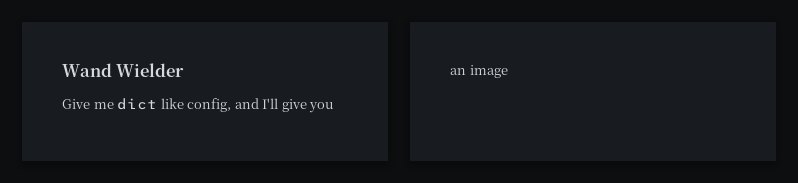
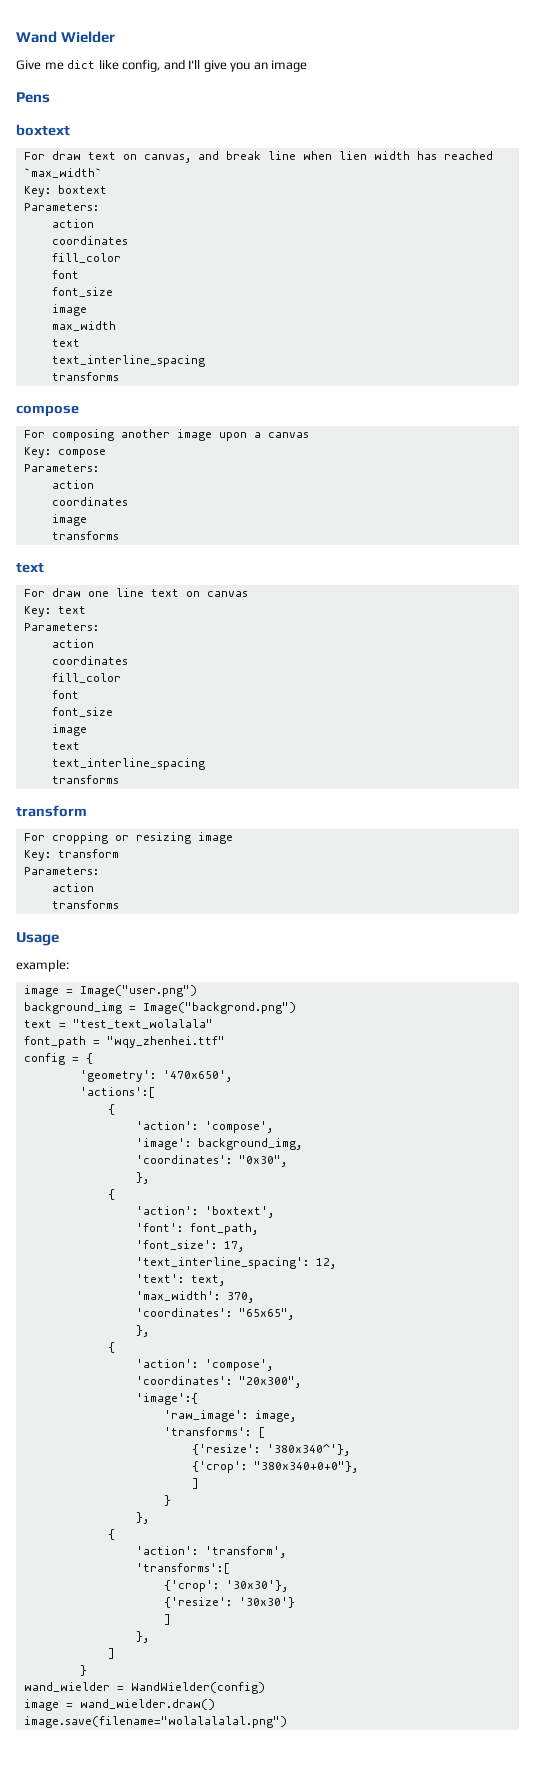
(508, 71) none -> [16,92,50,103] [16,124,70,136] [23,151,493,163] [23,168,102,178] [23,185,107,197] [23,203,99,211] [51,219,94,228] [51,236,128,245] [51,253,121,263] [51,270,79,279] [51,287,113,297] [51,304,87,316] [51,321,116,331] [51,339,80,347] [51,355,205,367] [51,372,119,381] [16,405,79,417] [23,429,309,441] [23,447,106,458] [23,464,99,472] [51,480,94,489] [51,497,128,506] [51,514,87,526] [51,531,119,540] [16,562,44,573] [23,588,248,597] [23,606,86,617] [23,623,99,631] [51,639,94,648] [51,656,128,665] [51,673,121,683] [51,690,79,699] [51,707,113,717] [51,724,87,736] [51,742,80,750] [51,758,205,770] [51,775,119,784] [16,805,87,817] [23,832,233,844] [23,849,119,861] [23,867,99,875] [51,883,94,892] [51,900,119,909] [16,932,59,946] [16,959,69,972] [23,985,197,997] [23,1002,296,1014] [23,1019,213,1029] [23,1036,225,1048] [23,1053,93,1065] [79,1070,232,1082] [79,1087,155,1098] [107,1104,115,1115] [135,1121,273,1133] [135,1138,302,1150] [135,1155,287,1167] [135,1172,149,1184] [107,1189,115,1200] [135,1206,274,1218] [135,1223,258,1235] [135,1240,244,1252] [135,1257,336,1269] [135,1274,225,1286] [135,1291,254,1303] [135,1308,294,1320] [135,1325,149,1337] [107,1342,115,1353] [135,1359,273,1371] [135,1376,301,1388] [135,1393,198,1405] [163,1410,296,1422] [163,1427,265,1438] [191,1444,350,1456] [191,1461,358,1473] [191,1478,199,1489] [163,1495,171,1506] [135,1512,149,1524] [107,1529,115,1540] [135,1546,286,1558] [135,1563,230,1574] [163,1580,288,1592] [163,1597,295,1608] [163,1614,171,1625] [135,1631,149,1643] [107,1648,115,1659] [79,1665,87,1676] [23,1682,265,1694] [23,1699,215,1711] [23,1716,287,1728] // Pens // boxtext // For draw text on canvas, and break line when lien width has reached `max_width` // Key: boxtext // Parameters: // action // coordinates // fill_color // font // font_size // image // max_width // text // text_interline_spacing // transforms // compose // For composing another image upon a canvas // Key: compose // Parameters: // action // coordinates // image // transforms // text // For draw one line text on canvas // Key: text // Parameters: // action // coordinates // fill_color // font // font_size // image // text // text_interline_spacing // transforms // transform // For cropping or resizing image // Key: transform // Parameters: // action // transforms // Usage // example: // image = Image("user.png") // background_img = Image("backgrond.png") // text = "test_text_wolalala" // font_path = "wqy_zhenhei.ttf" // config = { // 'geometry': '470x650', // 'actions':[ // { // 'action': 'compose', // 'image': background_img, // 'coordinates': "0x30", // }, // { // 'action': 'boxtext', // 'font': font_path, // 'font_size': 17, // 'text_interline_spacing': 12, // 'text': text, // 'max_width': 370, // 'coordinates': "65x65", // }, // { // 'action': 'compose', // 'coordinates': "20x300", // 'image':{ // 'raw_image': image, // 'transforms': [ // {'resize': '380x340^'}, // {'crop': "380x340+0+0"}, // ] // } // }, // { // 'action': 'transform', // 'transforms':[ // {'crop': '30x30'}, // {'resize': '30x30'} // ] // }, // ] // } // wand_wielder = WandWielder(config) // image = wand_wielder.draw() // image.save(filename="wolalalalal.png")

